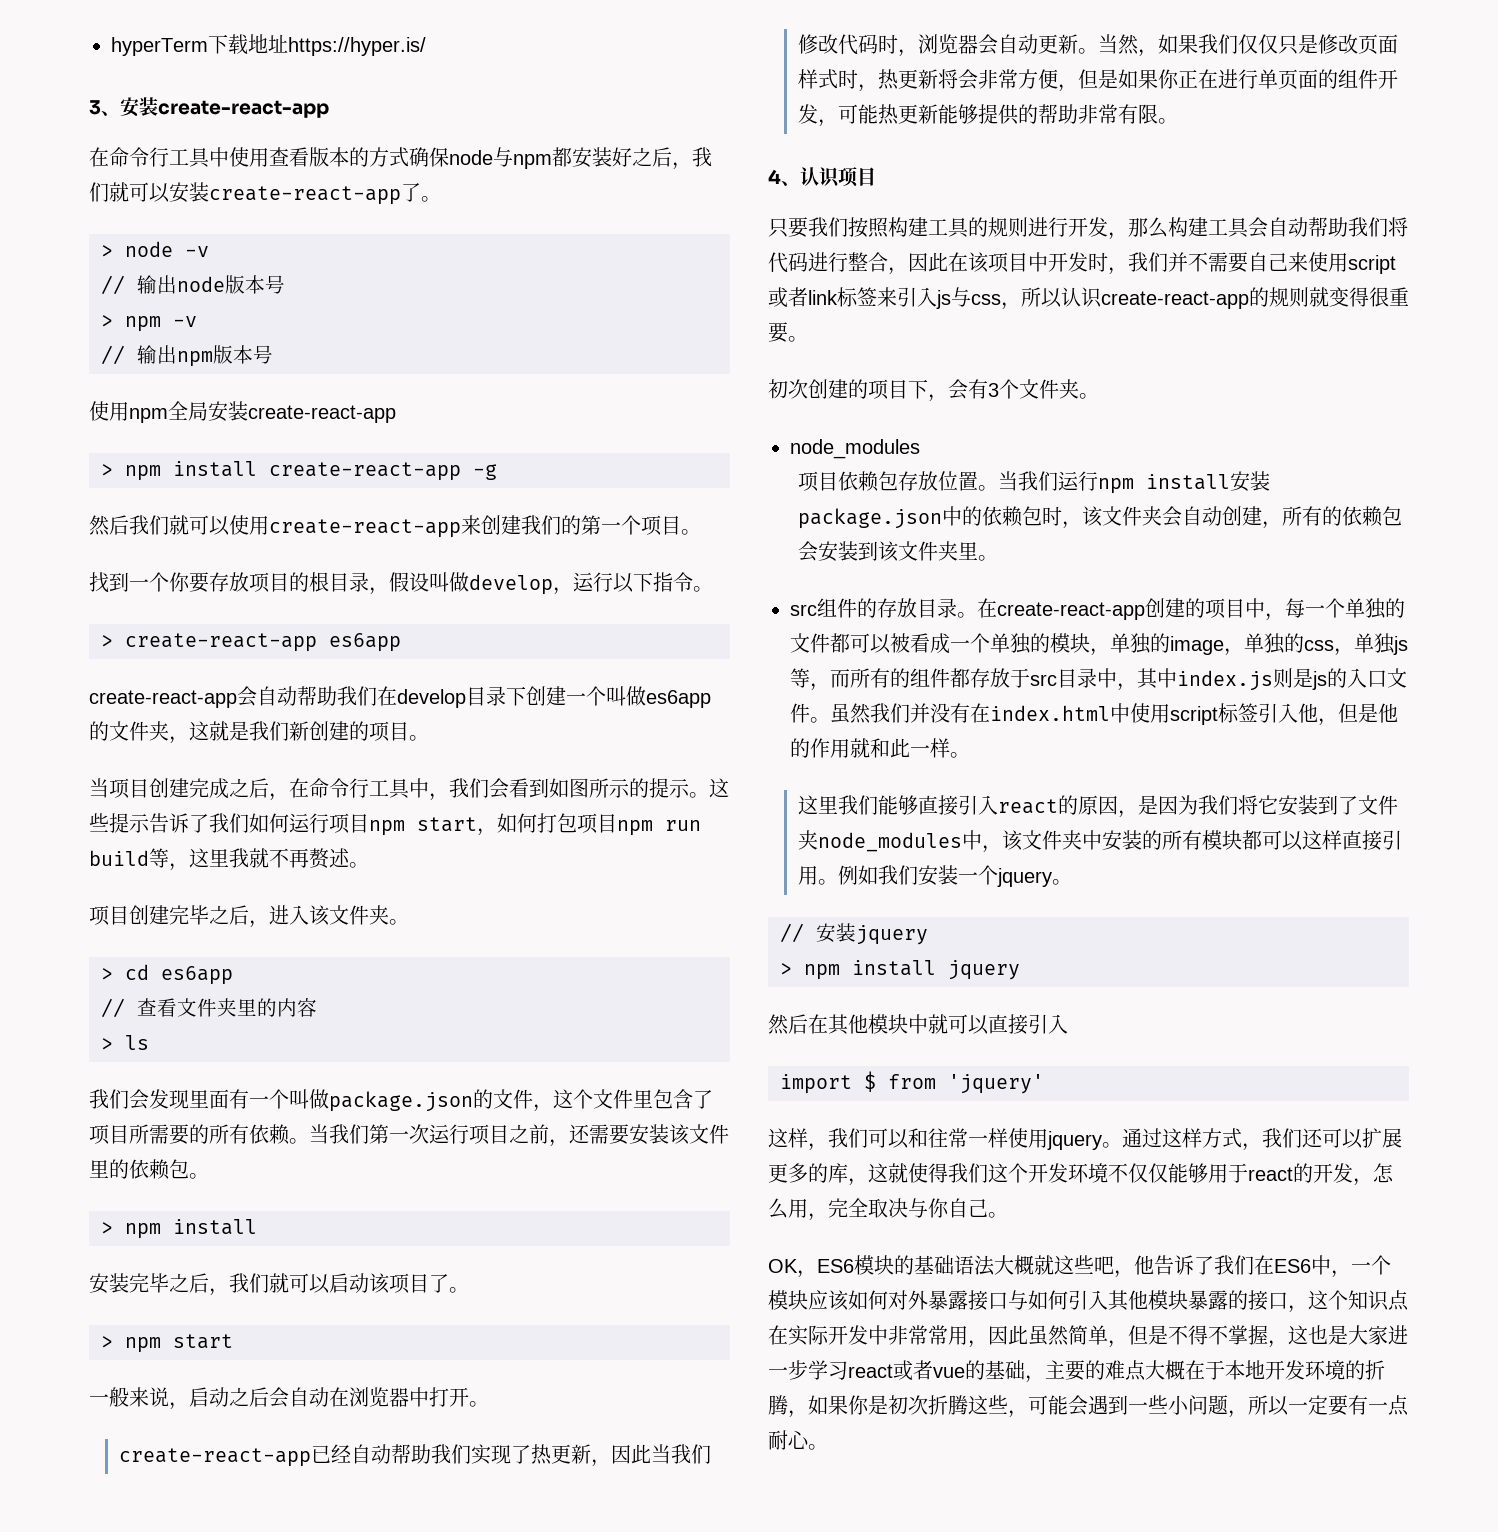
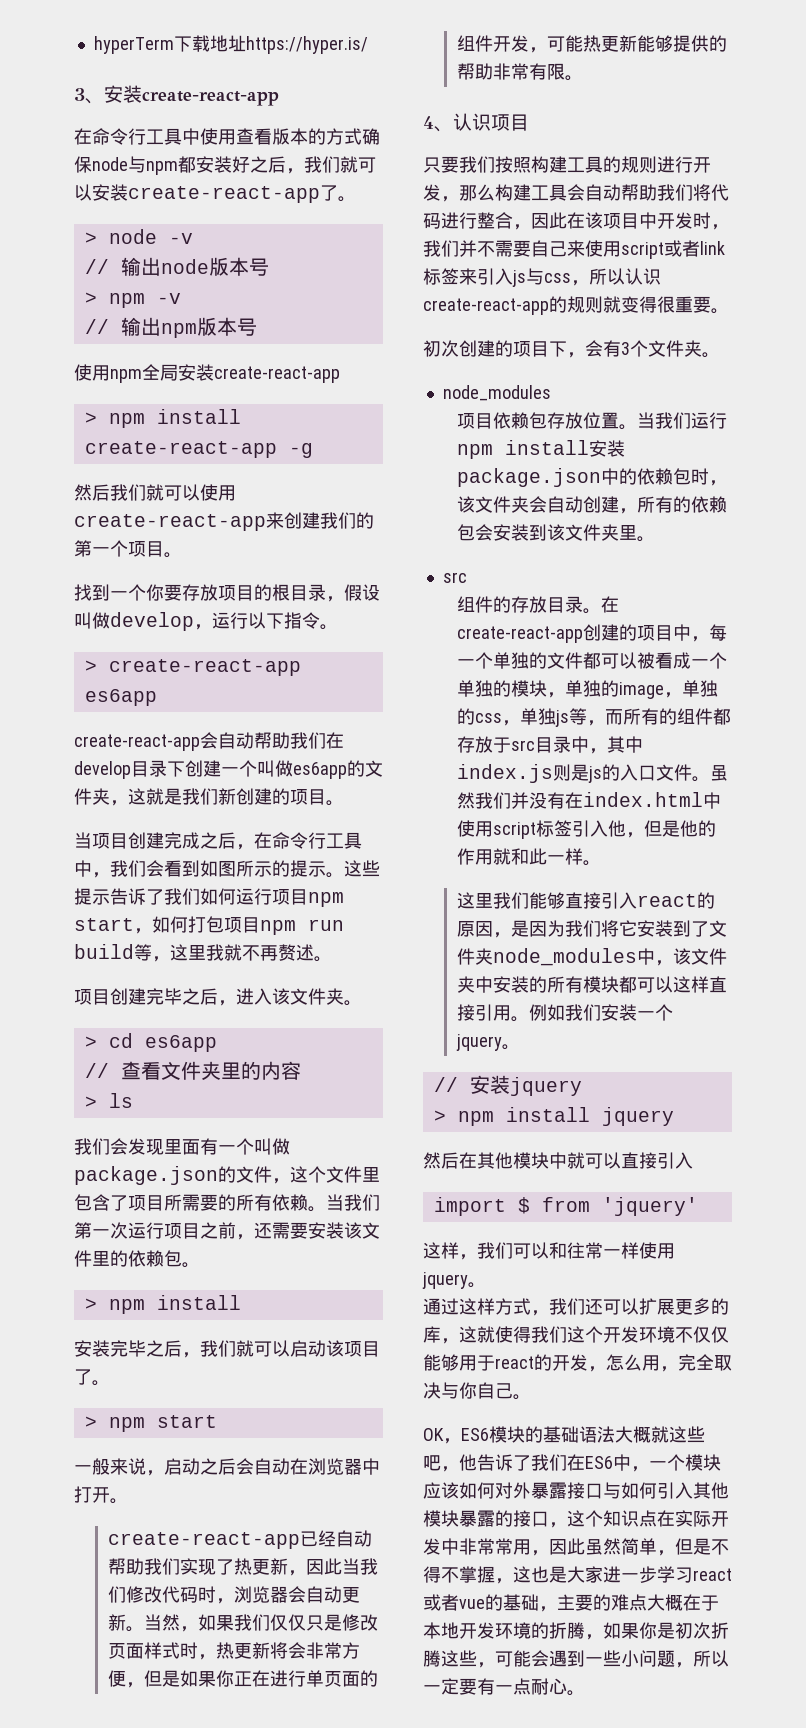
(817, 610) none -> (467, 577) //
(1122, 1145) none -> (486, 1285) //

